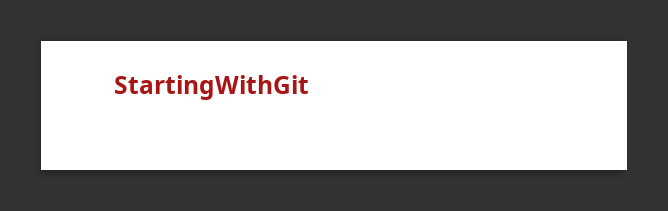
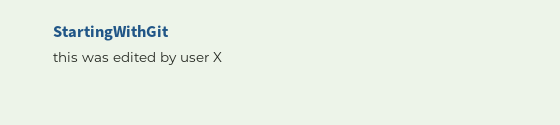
(309, 87) none -> [53,52,222,65] // this was edited by user X

